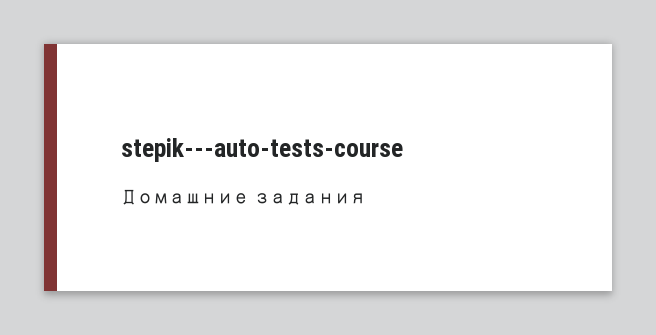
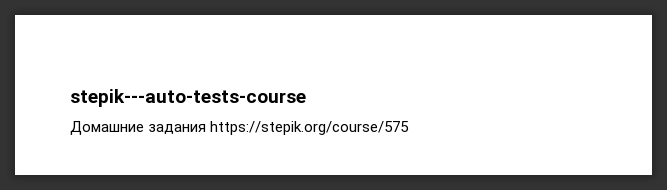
(366, 199) none -> [210,121,410,135] https://stepik.org/course/575

